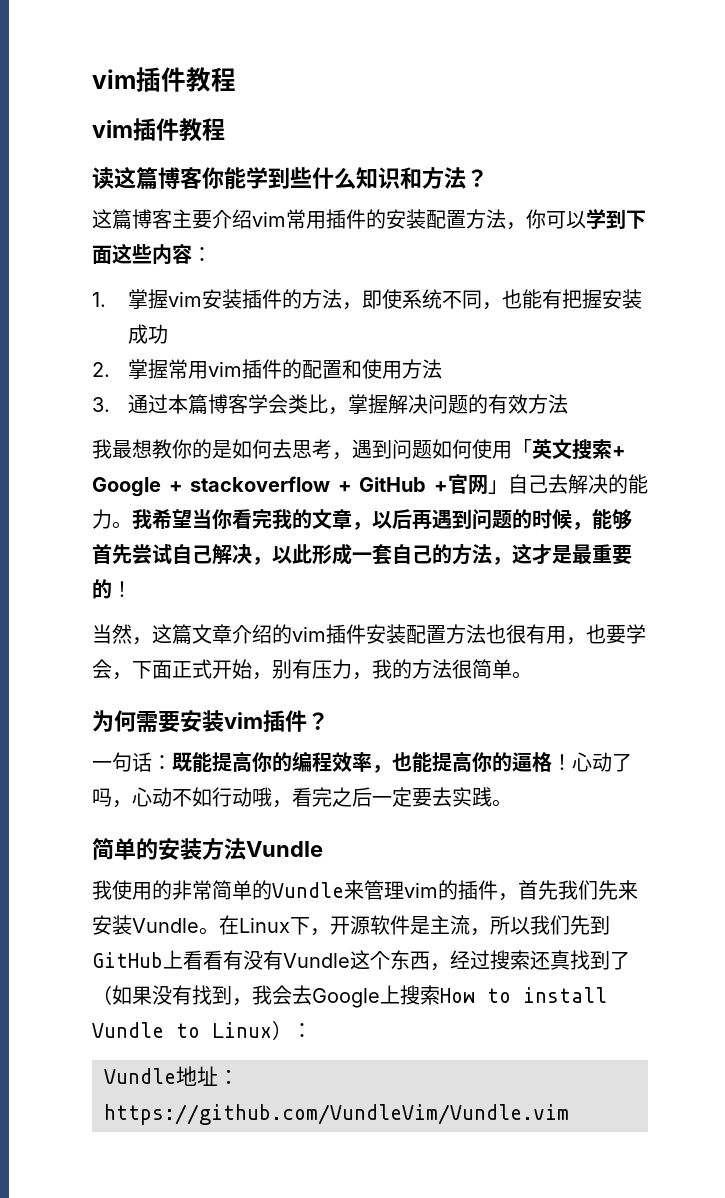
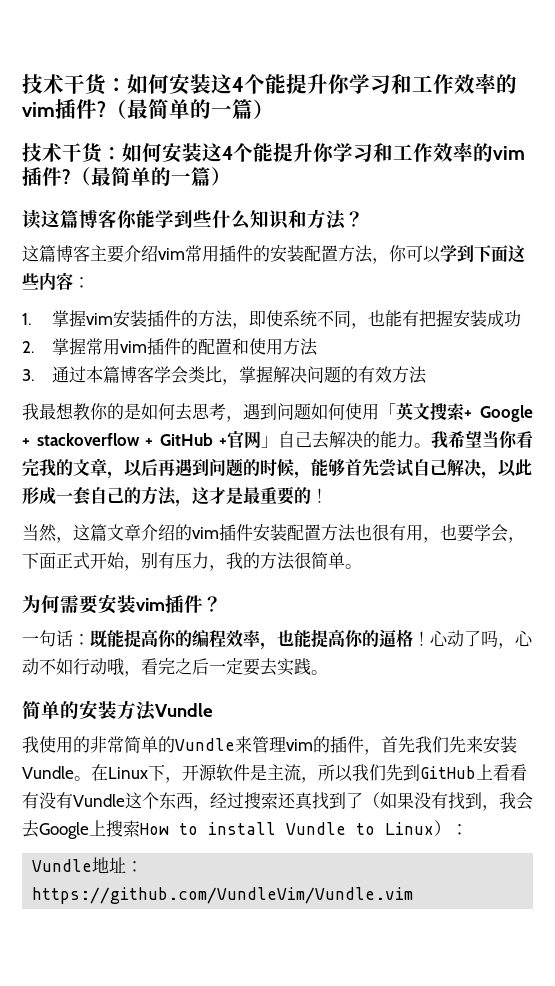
[92,67,236,92] [92,118,225,142] vim插件教程 // vim插件教程 -> [22,73,517,96] [22,99,274,119] [22,142,525,163] [22,167,231,186] 技术干货：如何安装这4个能提升你学习和工作效率的vim插件?（最简单的一篇） // 技术干货：如何安装这4个能提升你学习和工作效率的vim插件?（最简单的一篇）

